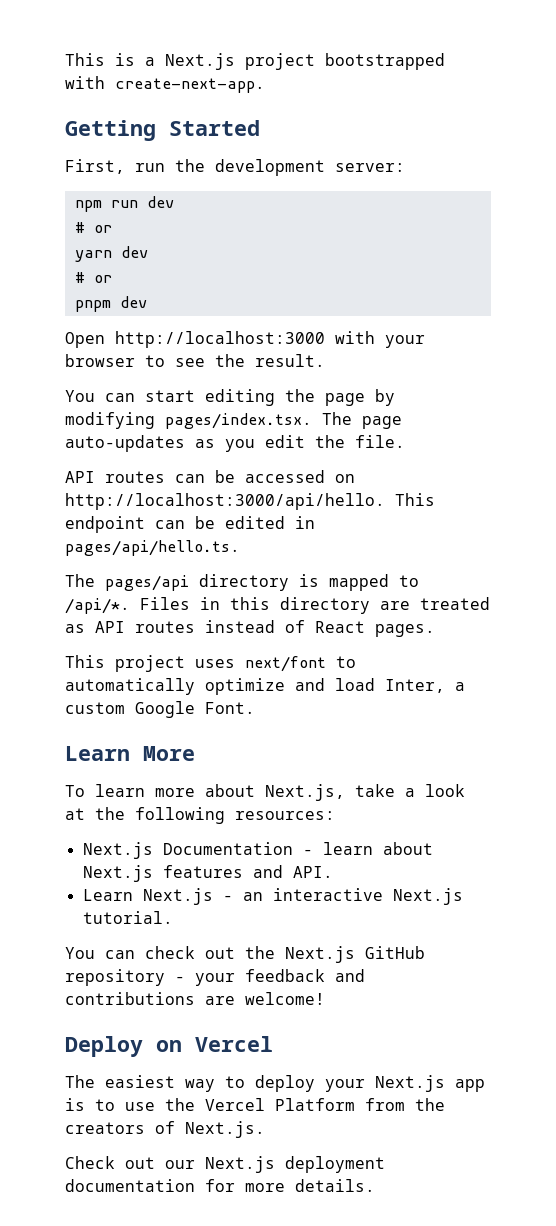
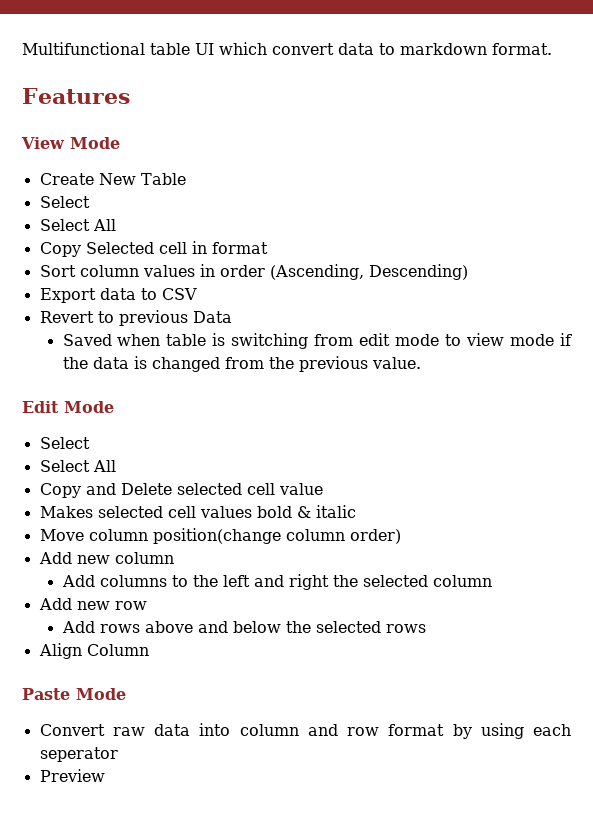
[65,53,445,70] [65,76,265,93] [65,120,260,141] [65,159,405,176] [74,196,174,212] [74,222,112,233] [74,246,148,262] [74,272,112,283] [74,296,147,312] [65,331,425,348] [65,354,325,367] [65,389,395,406] [65,412,402,429] [65,435,405,452] [65,470,355,483] [65,493,435,510] [65,516,315,533] [65,540,240,556] [65,574,419,591] [65,597,490,614] [65,620,435,637] [65,655,356,672] [65,678,465,695] [65,701,255,718] [65,746,195,761] [65,784,465,801] [65,807,335,824] [82,842,433,859] [82,865,333,882] [82,888,463,905] [82,911,173,924] [65,946,425,963] [65,969,365,986] [65,992,325,1005] [65,1036,273,1057] [65,1075,485,1092] [65,1098,445,1111] [65,1121,265,1138] [65,1156,385,1173] [65,1179,375,1192] This is a Next.js project bootstrapped with create-next-app. // Getting Started // First, run the development server: // npm run dev // # or // yarn dev // # or // pnpm dev // Open http://localhost:3000 with your browser to see the result. // You can start editing the page by modifying pages/index.tsx. The page auto-updates as you edit the file. // API routes can be accessed on http://localhost:3000/api/hello. This endpoint can be edited in pages/api/hello.ts. // The pages/api directory is mapped to /api/*. Files in this directory are treated as API routes instead of React pages. // This project uses next/font to automatically optimize and load Inter, a custom Google Font. // Learn More // To learn more about Next.js, take a look at the following resources: // Next.js Documentation - learn about Next.js features and API. // Learn Next.js - an interactive Next.js tutorial. // You can check out the Next.js GitHub repository - your feedback and contributions are welcome! // Deploy on Vercel // The easiest way to deploy your Next.js app is to use the Vercel Platform from the creators of Next.js. // Check out our Next.js deployment documentation for more details. -> [22,42,552,55] [22,88,130,104] [21,137,120,149] [39,173,186,185] [39,196,90,208] [39,219,116,231] [39,241,268,257] [39,264,468,280] [39,288,197,303] [39,310,232,326] [62,333,572,349] [62,356,421,372] [22,401,114,413] [39,437,90,449] [39,460,116,472] [39,483,323,498] [39,505,356,518] [39,528,401,544] [38,552,174,564] [61,574,492,590] [38,598,147,610] [61,621,426,633] [38,643,149,659] [22,688,126,700] [39,723,571,739] [39,747,118,762] [39,769,105,782] Multifunctional table UI which convert data to markdown format. // Features // View Mode // Create New Table // Select // Select All // Copy Selected cell in format // Sort column values in order (Ascending, Descending) // Export data to CSV // Revert to previous Data // Saved when table is switching from edit mode to view mode if the data is changed from the previous value. // Edit Mode // Select // Select All // Copy and Delete selected cell value // Makes selected cell values bold & italic // Move column position(change column order) // Add new column // Add columns to the left and right the selected column // Add new row // Add rows above and below the selected rows // Align Column // Paste Mode // Convert raw data into column and row format by using each seperator // Preview

